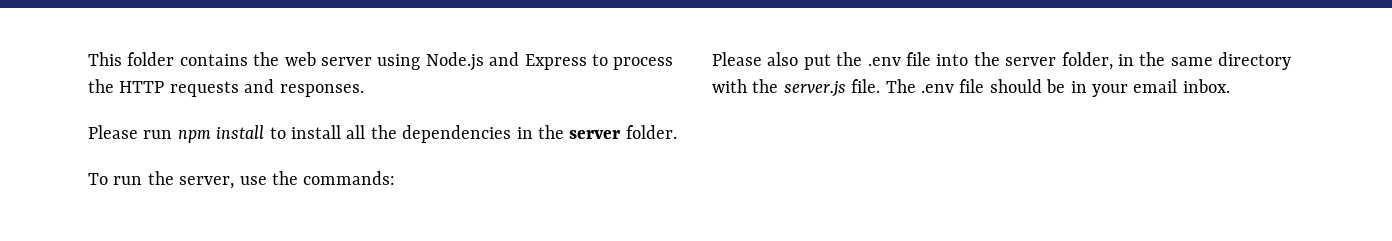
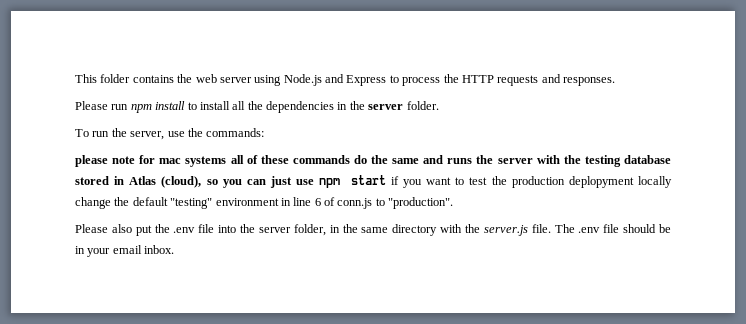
(396, 178) none -> [75,155,671,167] [75,175,673,188] [75,197,454,209] // please note for mac systems all of these commands do the same and runs the server with the testing database stored in Atlas (cloud), so you can just use npm start if you want to test the production deplopyment locally change the default "testing" environment in line 6 of conn.js to "production".

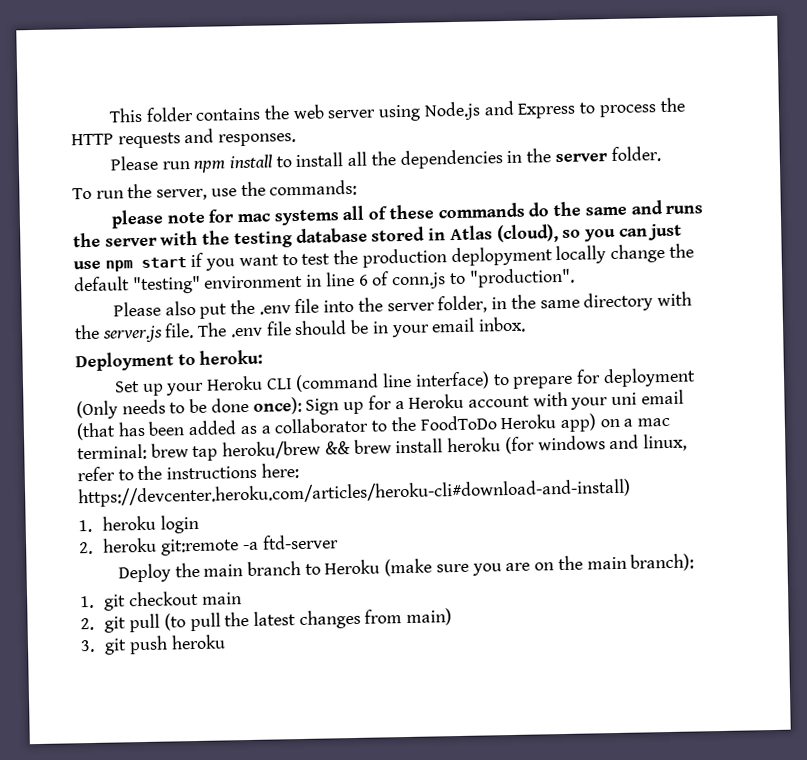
(175, 249) none -> [75,349,264,372] [113,367,696,396] [76,389,684,420] [76,413,671,441] [77,433,687,462] [77,463,299,482] [78,478,631,508] [78,514,200,534] [79,534,339,556] [117,553,695,583] [80,590,242,611] [80,608,453,633] [80,634,226,655] // Deployment to heroku: // Set up your Heroku CLI (command line interface) to prepare for deployment (Only needs to be done once): Sign up for a Heroku account with your uni email (that has been added as a collaborator to the FoodToDo Heroku app) on a mac terminal: brew tap heroku/brew && brew install heroku (for windows and linux, refer to the instructions here: https://devcenter.heroku.com/articles/heroku-cli#download-and-install) // 1. heroku login // 2. heroku git:remote -a ftd-server // Deploy the main branch to Heroku (make sure you are on the main branch): // 1. git checkout main // 2. git pull (to pull the latest changes from main) // 3. git push heroku

